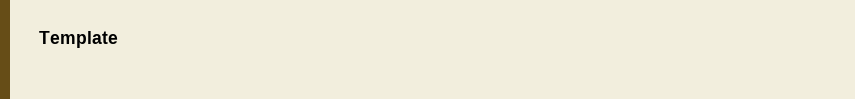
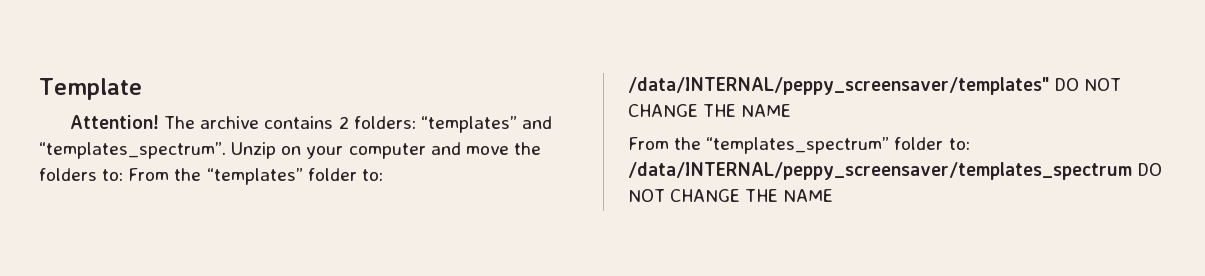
(118, 39) none -> [70,115,552,133] [39,142,541,159] [39,168,383,185] [628,77,1122,95] [628,104,792,117] [628,137,970,154] [628,162,1163,180] [628,189,834,202] // Attention! The archive contains 2 folders: “templates” and “templates_spectrum”. Unzip on your computer and move the folders to: From the “templates” folder to: /data/INTERNAL/peppy_screensaver/templates" DO NOT CHANGE THE NAME // From the “templates_spectrum” folder to: /data/INTERNAL/peppy_screensaver/templates_spectrum DO NOT CHANGE THE NAME

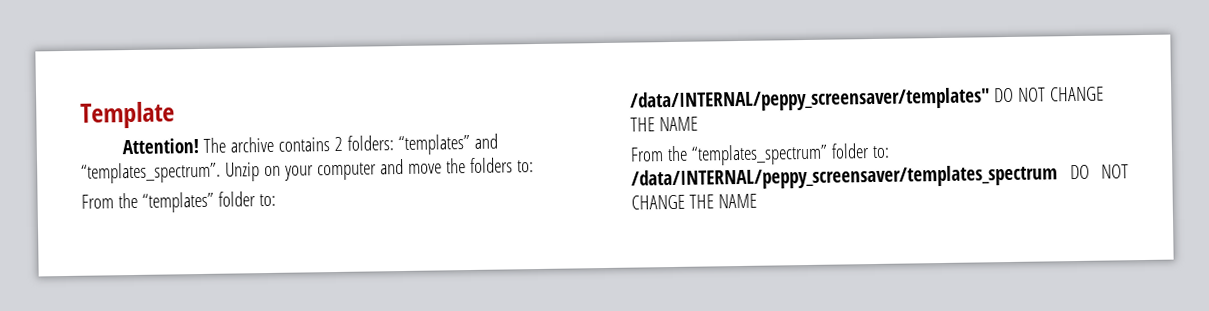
(124, 175) none -> (534, 166) //

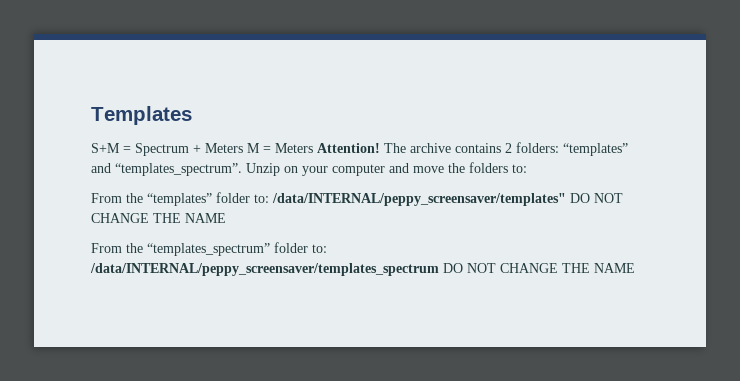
[80,101,175,129] Template // -> [91,106,192,125] [91,143,313,156] Templates // S+M = Spectrum + Meters M = Meters

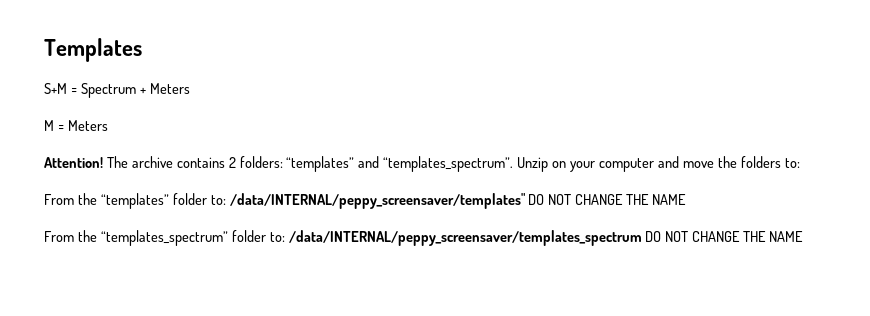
(243, 148) none -> (190, 88) //
(313, 148) none -> (108, 125) //

